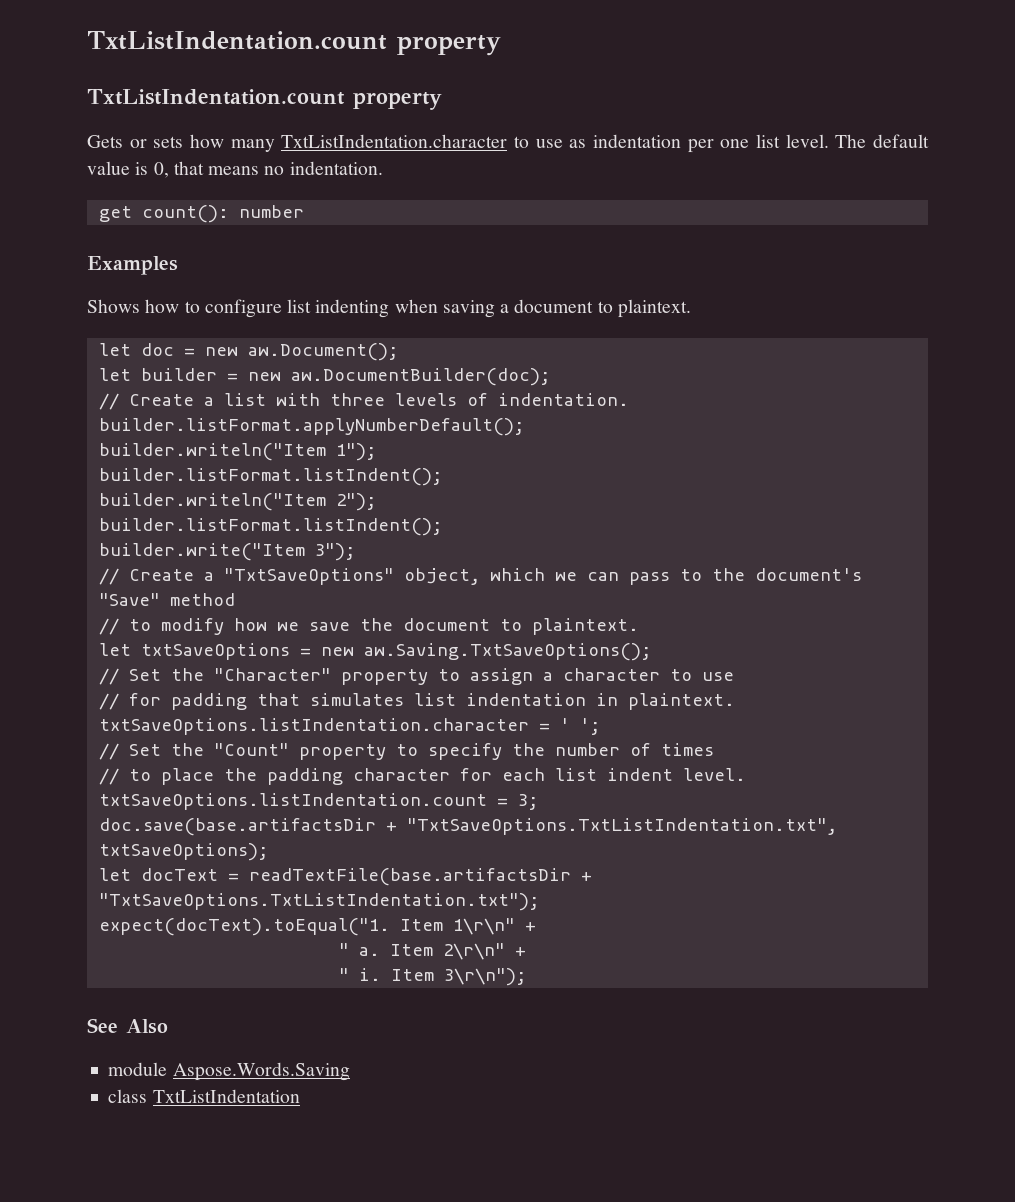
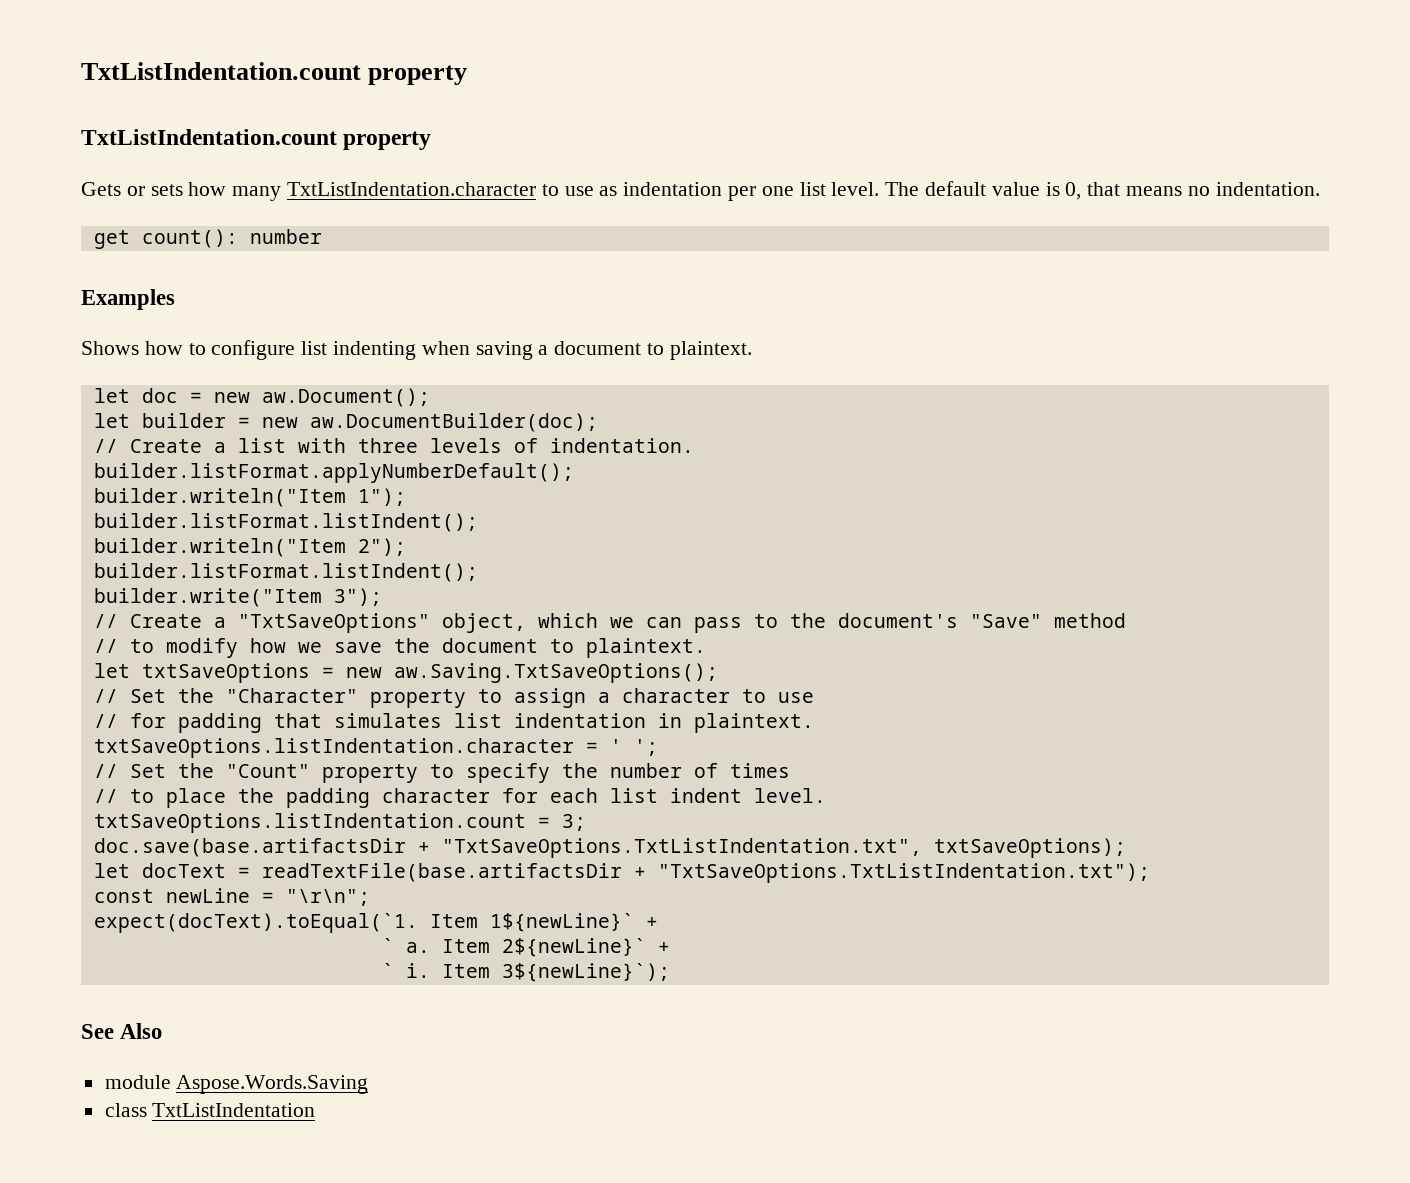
[98,918,536,936] [338,943,349,956] expect(docText).toEqual("1. Item 1\r\n" + // " -> [93,888,370,906] [93,913,658,933] [381,938,394,953] const newLine = "\r\n"; // expect(docText).toEqual(`1. Item 1${newLine}` + // `
[442,943,526,960] [338,968,349,981] 2\r\n" + // " -> [501,938,670,957] [381,963,394,978] 2${newLine}` + // `
[443,968,526,986] 3\r\n"); -> [501,963,670,982] 3${newLine}`);

